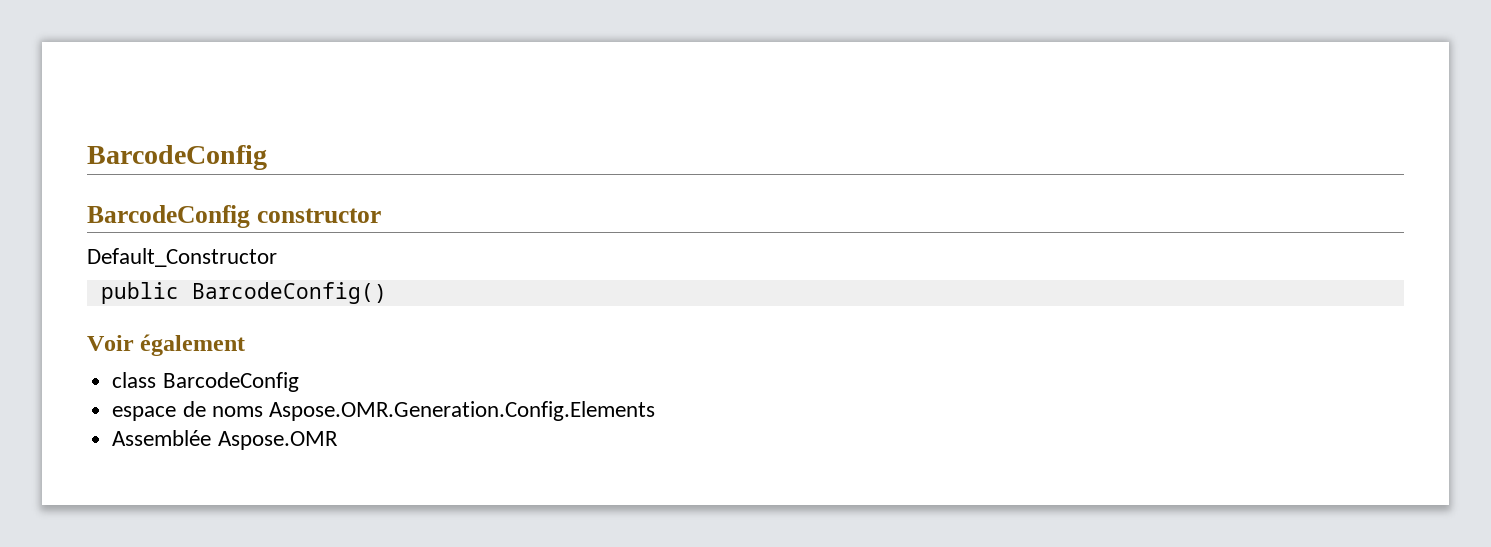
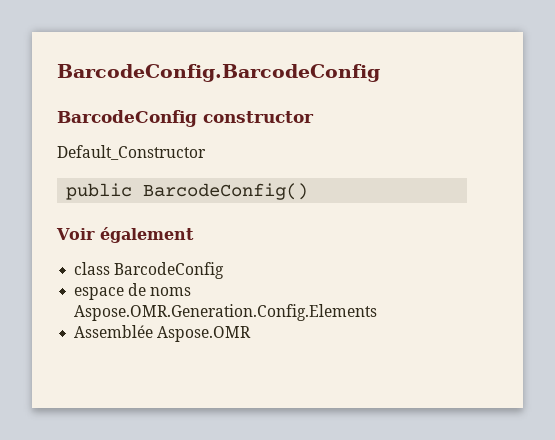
[87,145,267,170] BarcodeConfig -> [57,64,380,82] BarcodeConfig.BarcodeConfig

